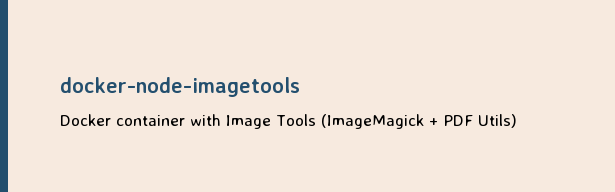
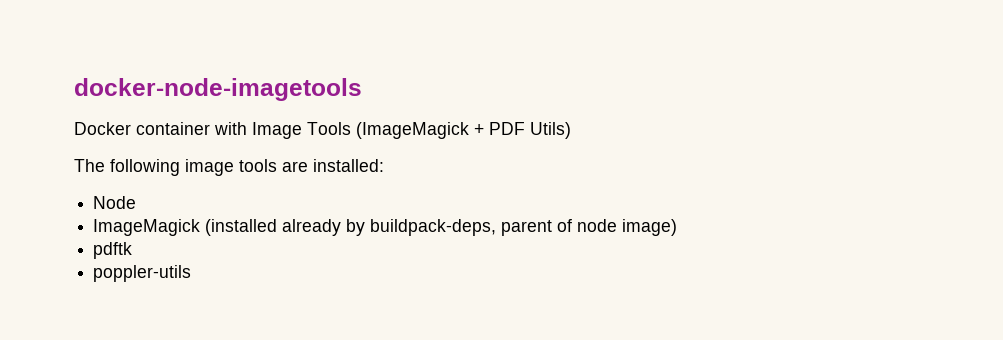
(517, 121) none -> [74,159,384,176] [93,196,137,209] [93,219,678,236] [93,242,133,259] [93,265,192,282] // The following image tools are installed: // Node // ImageMagick (installed already by buildpack-deps, parent of node image) // pdftk // poppler-utils

